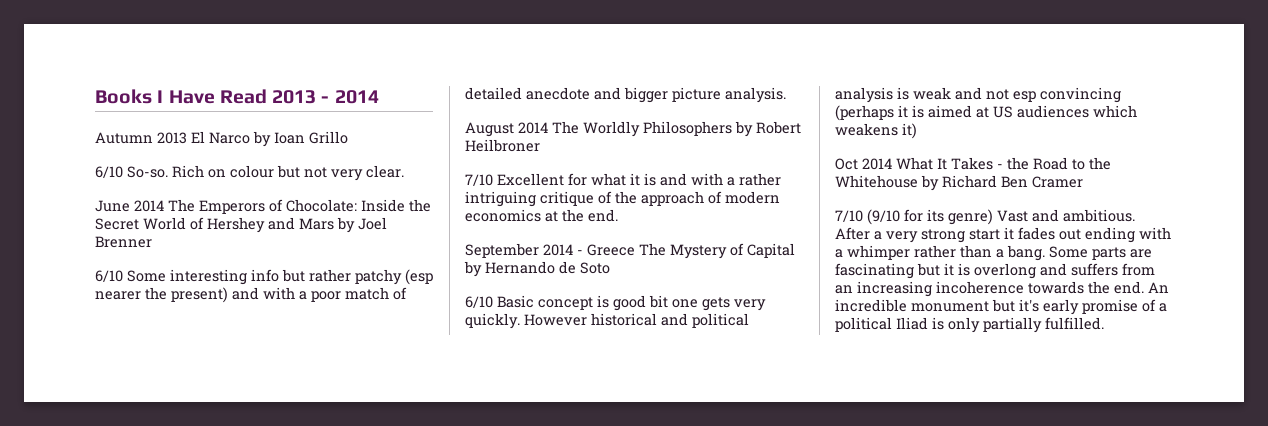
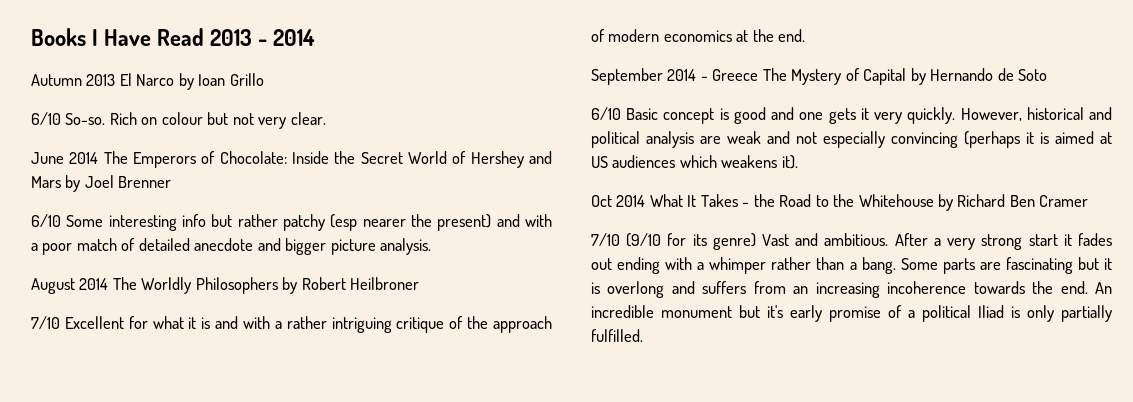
[649,295,668,308] bit -> [771,107,795,120] and
(730, 304) none -> [860,108,869,120] it
[524,314,587,326] However -> [960,108,1022,121] However,
[897,87,909,100] is -> [700,136,721,144] are
[1013,91,1036,102] esp -> [823,131,885,148] especially
[902,123,917,139] it) -> [781,155,798,169] it).

